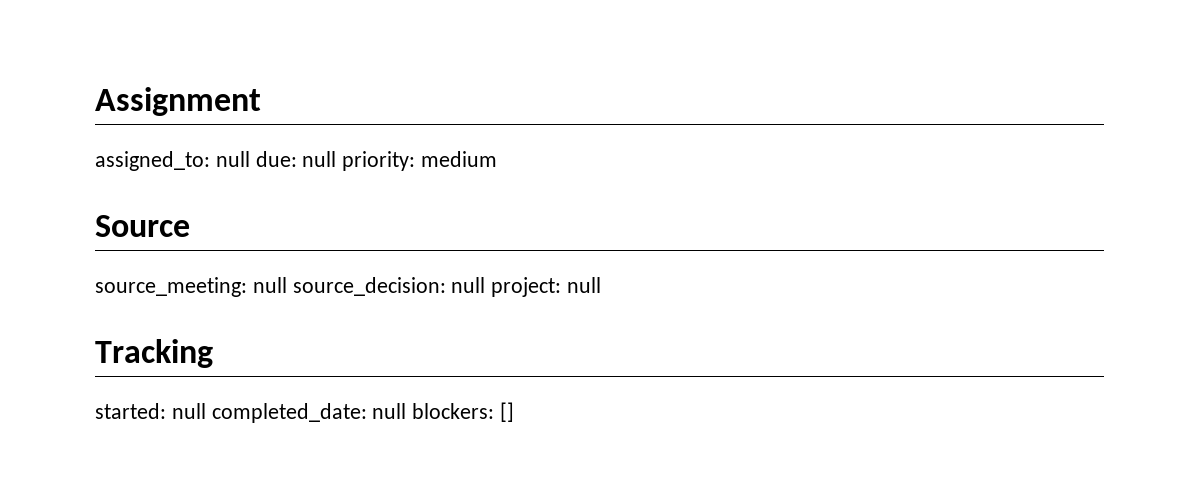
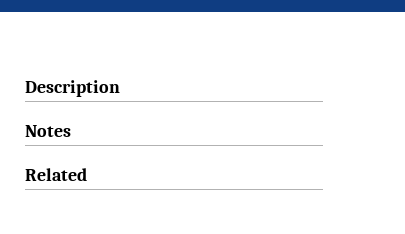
[95,87,261,116] [95,151,498,171] [95,215,190,237] [95,277,602,297] [95,339,213,368] [95,402,515,423] Assignment // assigned_to: null due: null priority: medium // Source // source_meeting: null source_decision: null project: null // Tracking // started: null completed_date: null blockers: [] -> [25,80,120,97] [25,125,71,137] [25,168,87,181] Description // Notes // Related

